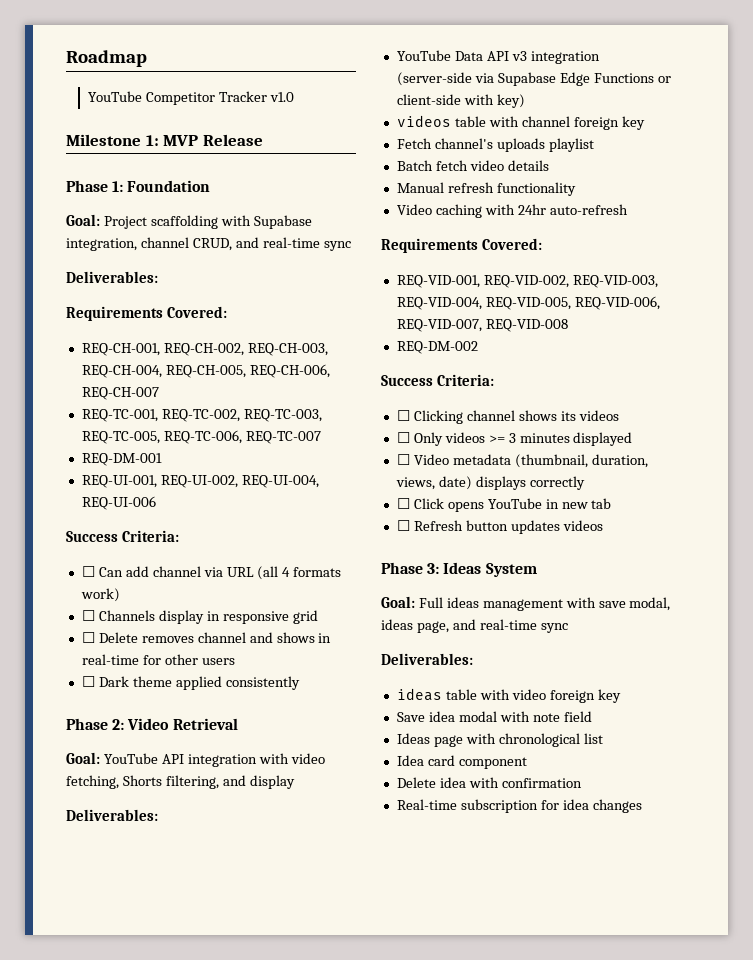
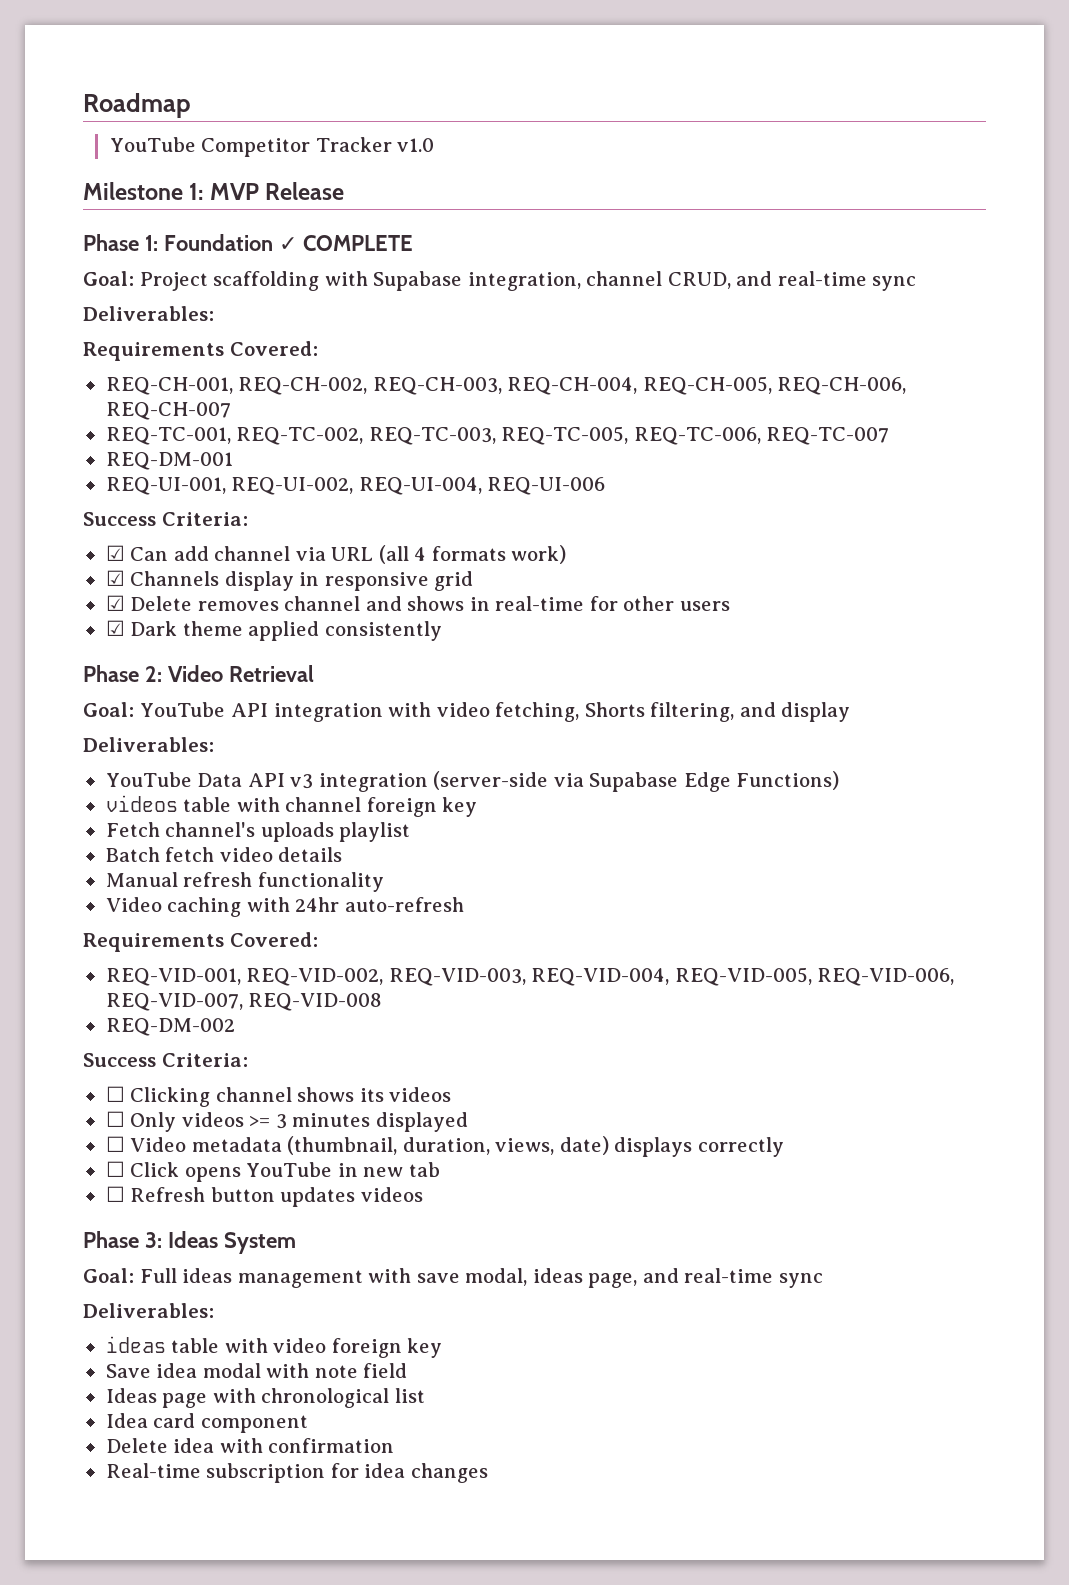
(211, 186) none -> [278,235,413,251] ✓ COMPLETE
[81,566,95,577] ☐ -> [105,545,125,561] ☑
[81,610,95,621] ☐ -> [105,570,125,586] ☑
[81,632,95,643] ☐ -> [105,595,125,611] ☑
[81,676,95,687] ☐ -> [105,620,125,636] ☑
[593,73,671,83] [396,94,525,108] Functions or client-side with key) -> [736,771,840,790] Functions)

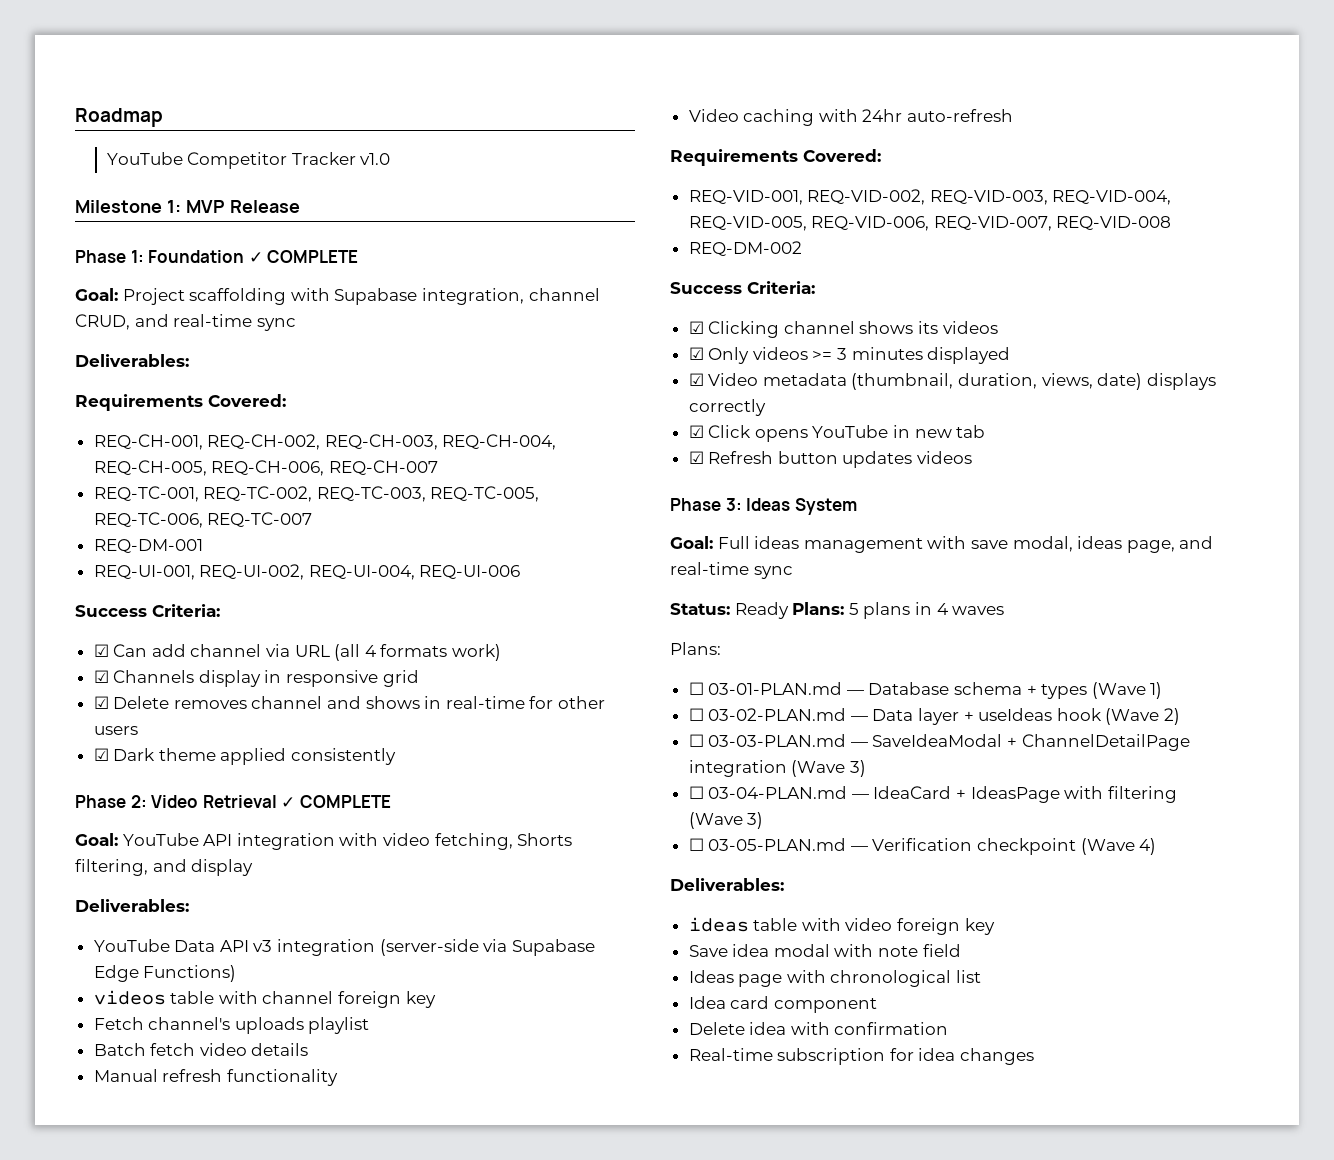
(314, 673) none -> [281,795,391,808] ✓ COMPLETE
[105,1086,125,1102] ☐ -> [688,321,704,334] ☑
[105,1111,125,1127] ☐ -> [688,347,704,360] ☑
[105,1136,125,1152] ☐ -> [688,373,704,386] ☑
[105,1161,125,1177] ☐ -> [688,425,704,438] ☑
[105,1186,125,1202] ☐ -> [688,451,704,464] ☑
(823, 1280) none -> [670,602,1005,619] [670,642,721,655] [688,682,1163,699] [688,708,1181,725] [688,734,1190,751] [688,760,866,777] [688,786,1177,803] [688,812,764,829] [688,838,1157,855] // Status: Ready Plans: 5 plans in 4 waves // Plans: // ☐ 03-01-PLAN.md — Database schema + types (Wave 1) // ☐ 03-02-PLAN.md — Data layer + useIdeas hook (Wave 2) // ☐ 03-03-PLAN.md — SaveIdeaModal + ChannelDetailPage integration (Wave 3) // ☐ 03-04-PLAN.md — IdeaCard + IdeasPage with filtering (Wave 3) // ☐ 03-05-PLAN.md — Verification checkpoint (Wave 4)

